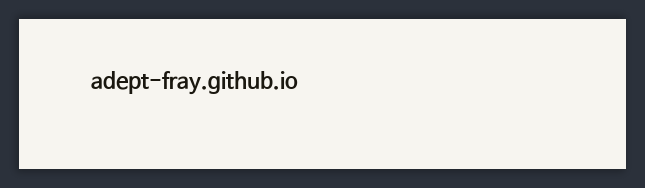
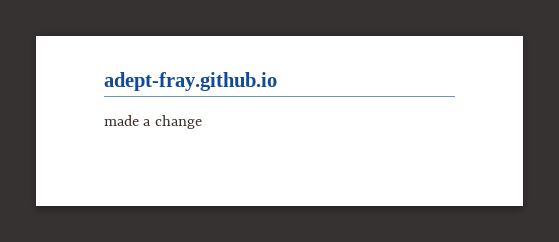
(298, 83) none -> [104,115,202,129] // made a change

